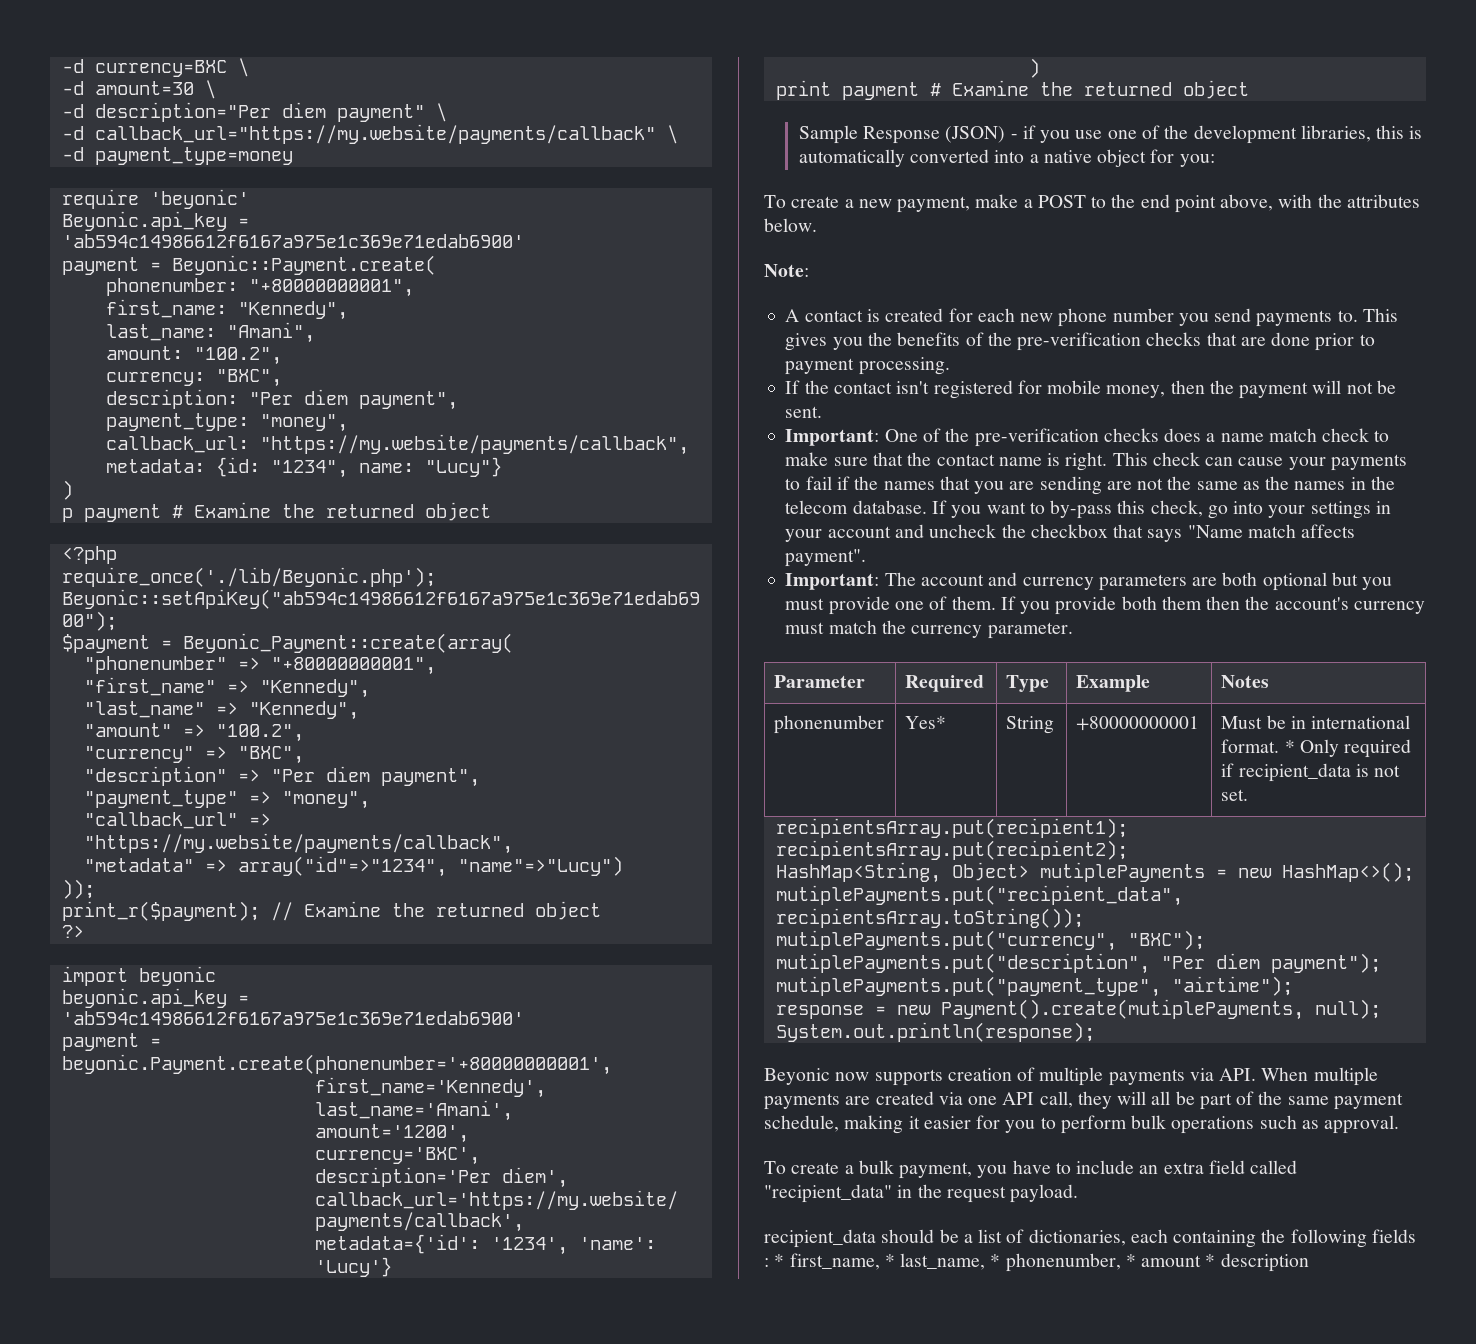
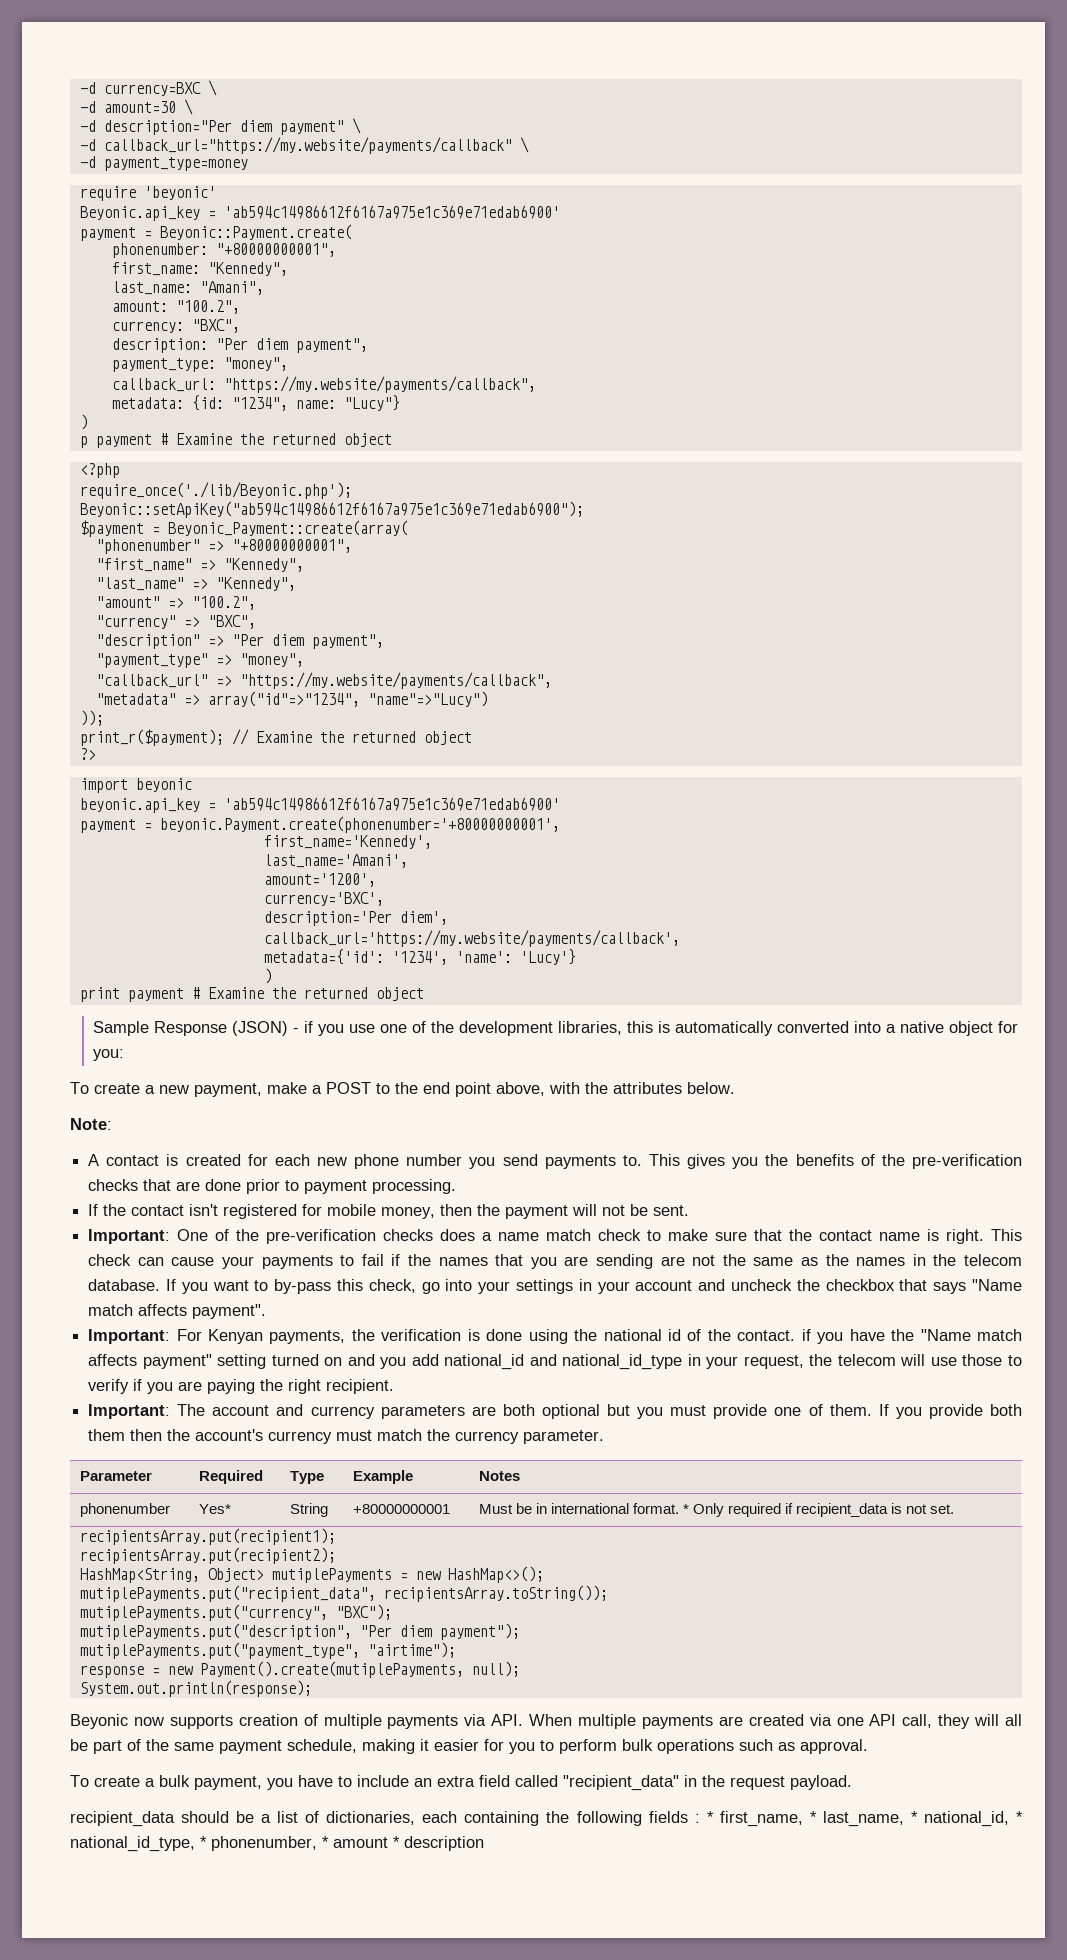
(867, 558) none -> [88,1329,1022,1344] [88,1354,1022,1370] [88,1379,395,1394] // Important: For Kenyan payments, the verification is done using the national id of the contact. if you have the "Name match affects payment" setting turned on and you add national_id and national_id_type in your request, the telecom will use those to verify if you are paying the right recipient.
(1001, 1260) none -> [923,1811,1024,1827] [70,1836,207,1852] national_id, * national_id_type, *

